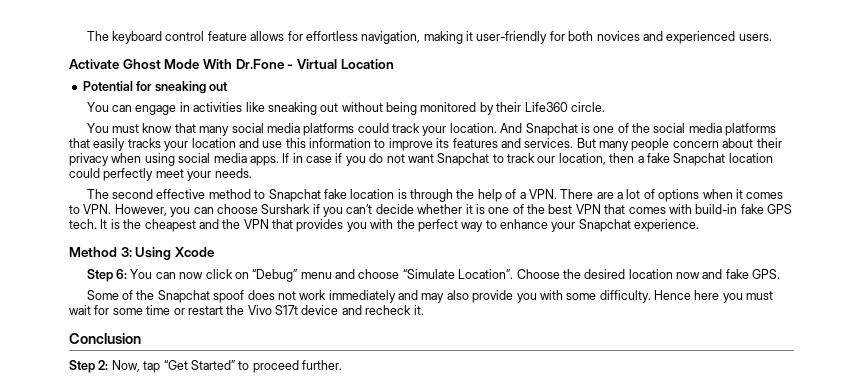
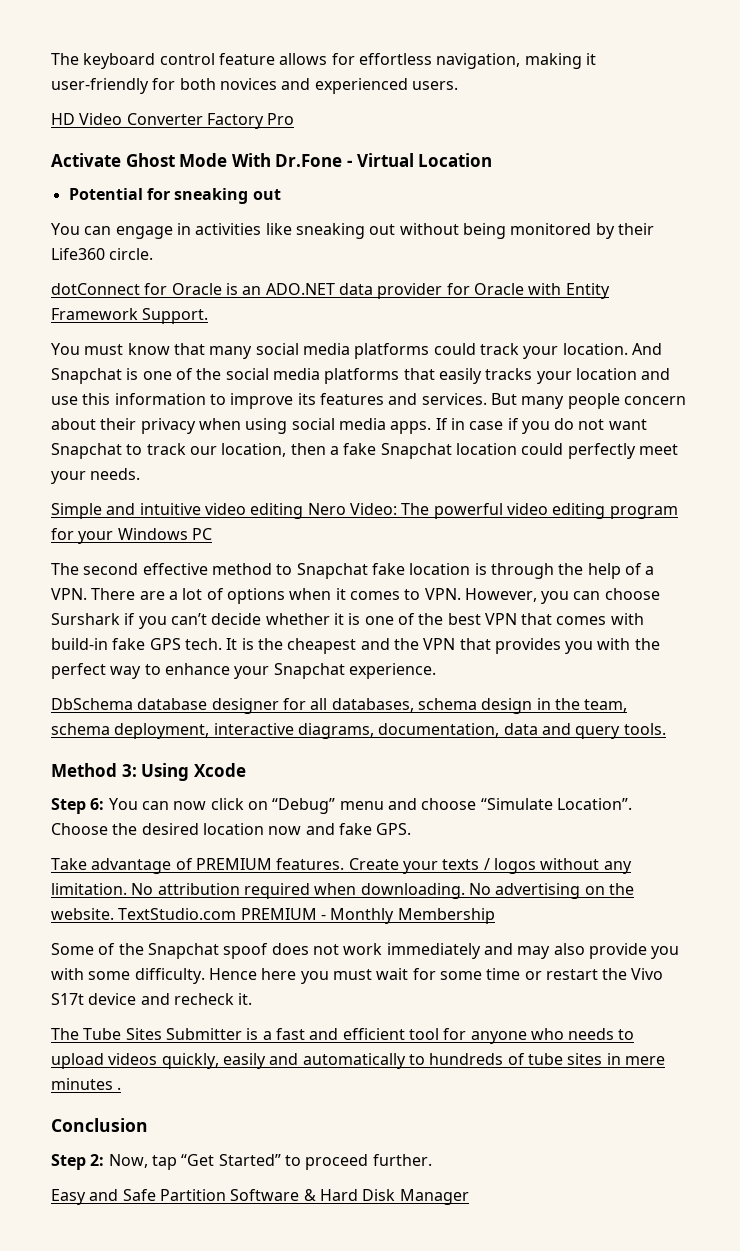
(772, 37) none -> [51,113,295,129] // HD Video Converter Factory Pro
(605, 107) none -> [51,283,610,299] [51,308,209,324] // dotConnect for Oracle is an ADO.NET data provider for Oracle with Entity Framework Support.
(252, 173) none -> [51,503,678,519] [51,528,212,544] // Simple and intuitive video editing Nero Video: The powerful video editing program for your Windows PC
(700, 225) none -> [51,698,628,714] [51,723,666,739] // DbSchema database designer for all databases, schema design in the team, schema deployment, interactive diagrams, documentation, data and query tools.
(781, 274) none -> [51,858,632,874] [51,883,634,899] [51,908,495,924] // Take advantage of PREMIUM features. Create your texts / logos without any limitation. No attribution required when downloading. No advertising on the website. TextStudio.com PREMIUM - Monthly Membership
(424, 310) none -> [51,1028,635,1044] [51,1053,665,1069] [51,1078,122,1090] // The Tube Sites Submitter is a fast and efficient tool for anyone who needs to upload videos quickly, easily and automatically to hundreds of tube sites in mere minutes .
(342, 365) none -> [51,1189,469,1205] // Easy and Safe Partition Software & Hard Disk Manager

